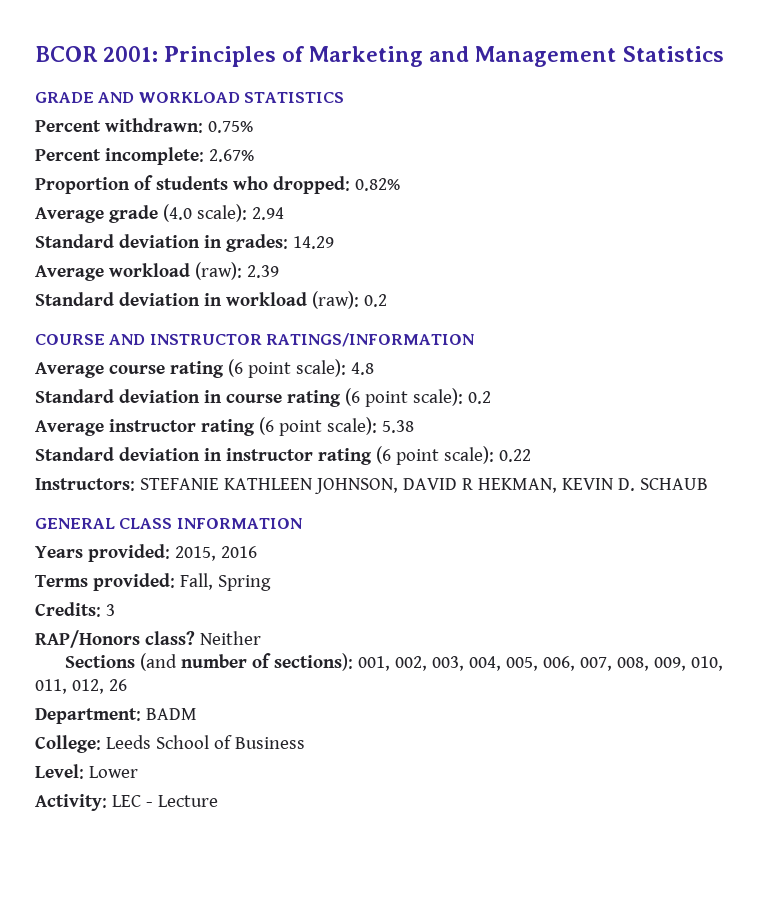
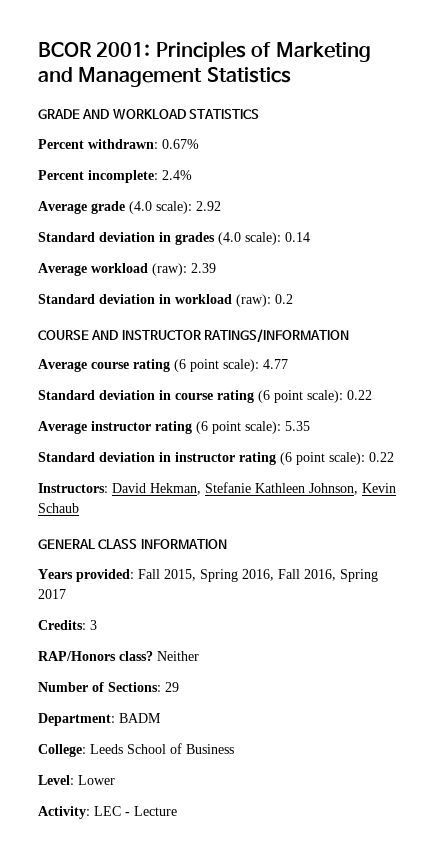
[207,121,253,133] 0.75% -> [162,139,199,149] 0.67%
[208,149,254,162] [35,175,400,194] 2.67% // Proportion of students who dropped: 0.82% -> [162,170,192,180] 2.4%
[251,207,284,220] [35,234,334,252] 2.94 // Standard deviation in grades: 14.29 -> [196,201,221,211] [38,232,310,245] 2.92 // Standard deviation in grades (4.0 scale): 0.14
[350,362,374,375] 4.8 -> [263,359,288,369] 4.77
[467,391,491,404] 0.2 -> [347,390,372,400] 0.22
[381,420,414,433] 5.38 -> [285,421,310,431] 5.35
[139,478,708,494] STEFANIE KATHLEEN JOHNSON, DAVID R HEKMAN, KEVIN D. SCHAUB -> [112,482,396,495] [38,503,79,513] David Hekman, Stefanie Kathleen Johnson, Kevin Schaub
[174,546,257,561] [35,573,271,591] 2015, 2016 // Terms provided: Fall, Spring -> [138,569,378,582] [38,589,66,599] Fall 2015, Spring 2016, Fall 2016, Spring 2017
[65,653,724,671] [35,679,127,694] Sections (and number of sections): 001, 002, 003, 004, 005, 006, 007, 008, 009, 010, 011, 012, 26 -> [38,682,179,692] Number of Sections: 29

